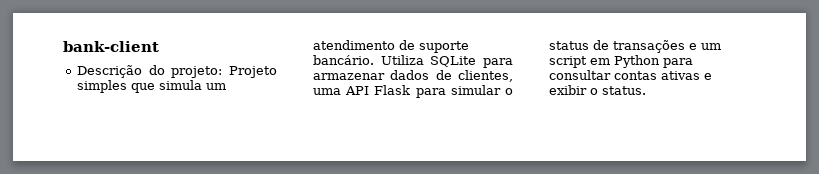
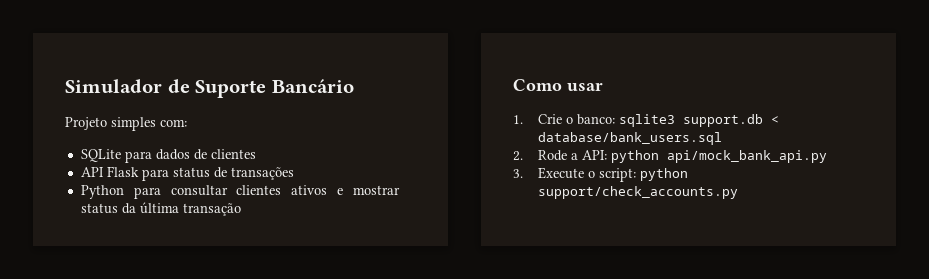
[63,41,159,52] [76,65,277,78] [76,80,226,93] [312,40,469,53] [312,55,424,65] bank-client // Descrição do projeto: Projeto simples que simula um atendimento de suporte bancário. Utiliza -> [65,79,354,98] [65,117,187,131] Simulador de Suporte Bancário // Projeto simples com: //
[312,73,385,80] armazenar -> (152, 157) none
[458,70,513,82] [312,88,341,95] clientes, uma -> [210,149,256,159] clientes //
[450,85,513,95] simular o -> (169, 175) none
[688,43,721,50] [548,55,693,68] [548,70,712,80] [548,85,646,95] e um script em Python para consultar contas ativas e exibir o status. -> [80,185,400,199] [80,202,241,216] [513,79,603,91] [513,114,779,127] [537,132,722,145] [513,150,827,163] [513,167,688,182] [537,186,738,199] // Python para consultar clientes ativos e mostrar status da última transação // Como usar // 1. Crie o banco: sqlite3 support.db < database/bank_users.sql // 2. Rode a API: python api/mock_bank_api.py // 3. Execute o script: python support/check_accounts.py

